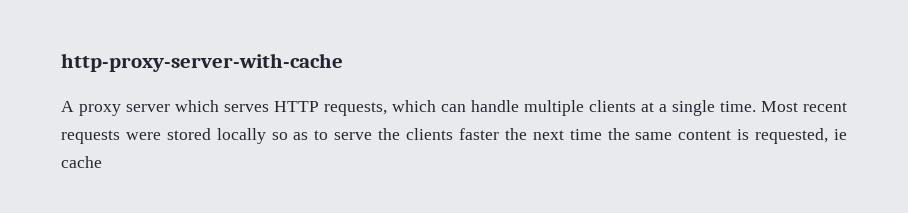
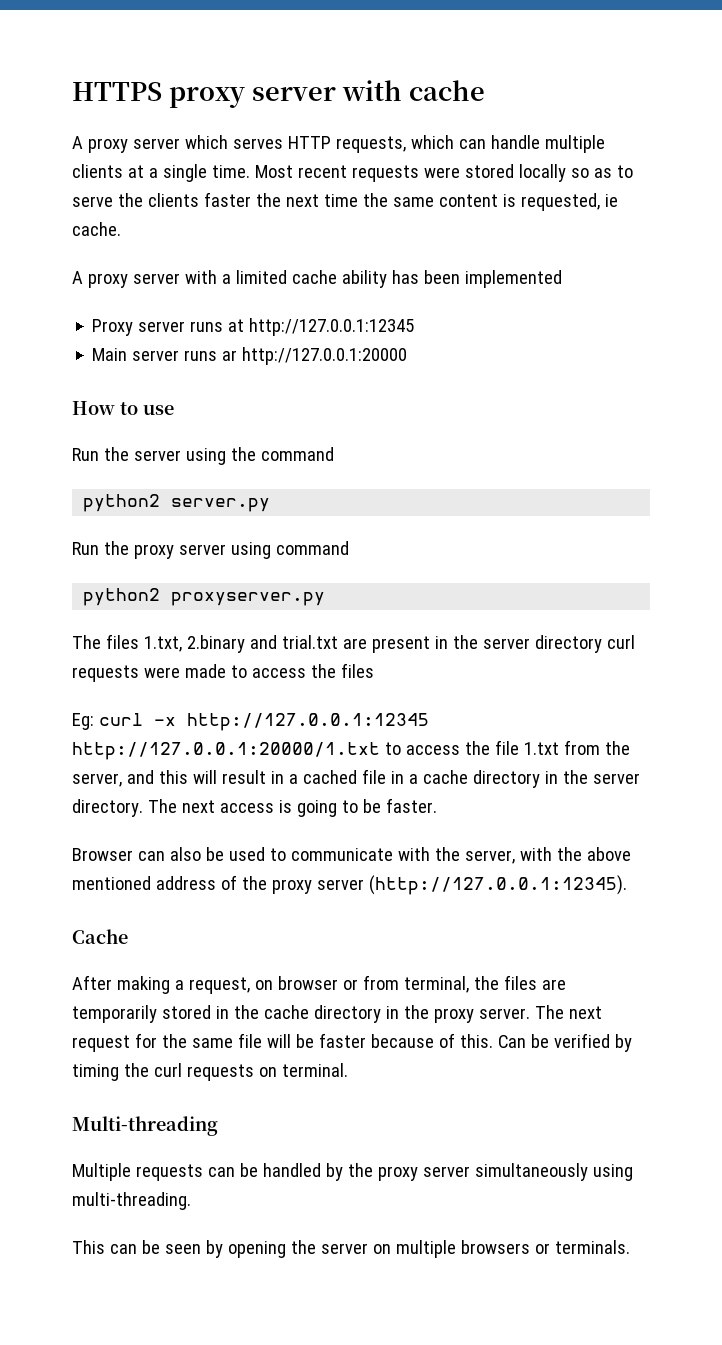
[61,53,343,72] http-proxy-server-with-cache -> [72,80,485,108] HTTPS proxy server with cache
[61,156,102,168] cache -> [72,222,121,236] [72,270,562,288] [92,318,415,336] [92,347,408,365] [72,401,174,415] [72,447,334,465] [83,494,271,512] [72,541,349,559] [83,588,326,606] [72,634,635,653] [72,663,374,682] [72,713,429,731] [72,740,630,760] [72,769,640,788] [72,798,437,817] [72,847,631,864] [72,875,627,895] [72,929,128,944] [72,975,566,994] [72,1005,602,1023] [72,1033,632,1052] [72,1063,348,1081] [72,1116,218,1136] [72,1163,633,1181] [72,1192,191,1210] [72,1240,630,1258] cache. // A proxy server with a limited cache ability has been implemented // Proxy server runs at http://127.0.0.1:12345 // Main server runs ar http://127.0.0.1:20000 // How to use // Run the server using the command // python2 server.py // Run the proxy server using command // python2 proxyserver.py // The files 1.txt, 2.binary and trial.txt are present in the server directory curl requests were made to access the files // Eg: curl -x http://127.0.0.1:12345 http://127.0.0.1:20000/1.txt to access the file 1.txt from the server, and this will result in a cached file in a cache directory in the server directory. The next access is going to be faster. // Browser can also be used to communicate with the server, with the above mentioned address of the proxy server (http://127.0.0.1:12345). // Cache // After making a request, on browser or from terminal, the files are temporarily stored in the cache directory in the proxy server. The next request for the same file will be faster because of this. Can be verified by timing the curl requests on terminal. // Multi-threading // Multiple requests can be handled by the proxy server simultaneously using multi-threading. // This can be seen by opening the server on multiple browsers or terminals.

